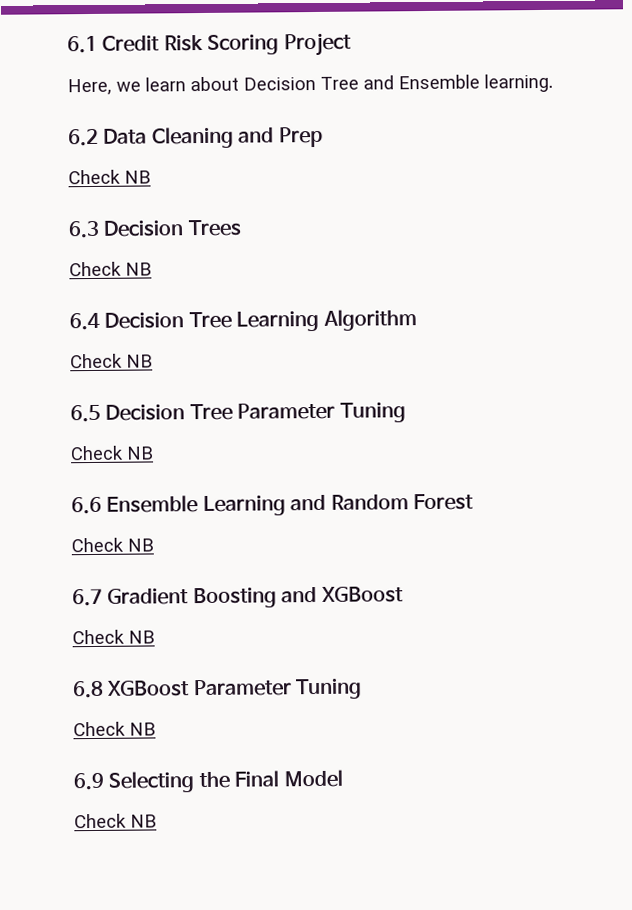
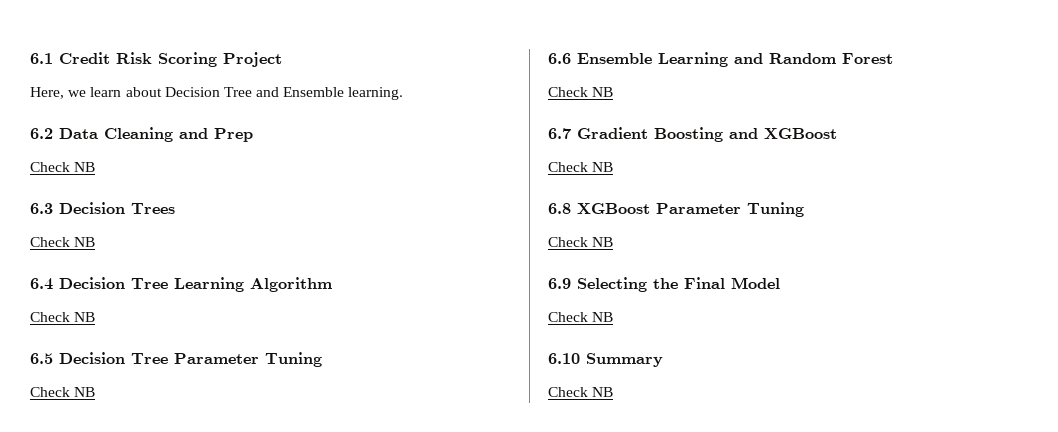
(157, 821) none -> [548,353,663,367] [548,387,614,397] // 6.10 Summary // Check NB

